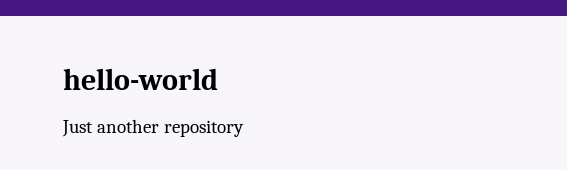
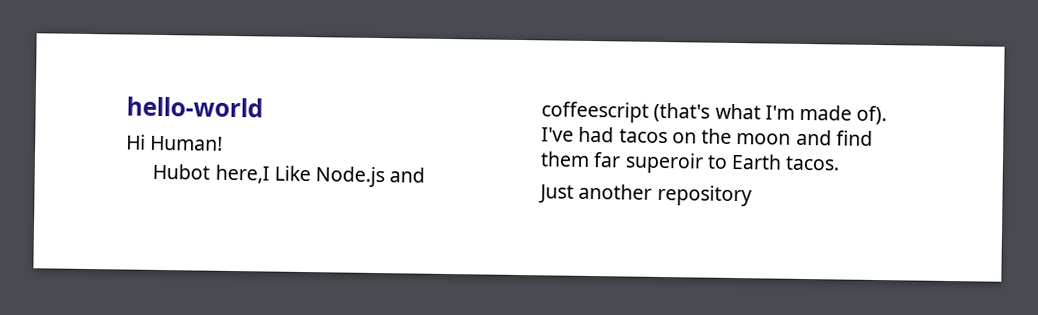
(218, 79) none -> [126,134,224,151] [152,163,426,188] [541,101,888,126] [541,126,873,146] [540,151,841,174] // Hi Human! // Hubot here,I Like Node.js and coffeescript (that's what I'm made of). I've had tacos on the moon and find them far superoir to Earth tacos.

